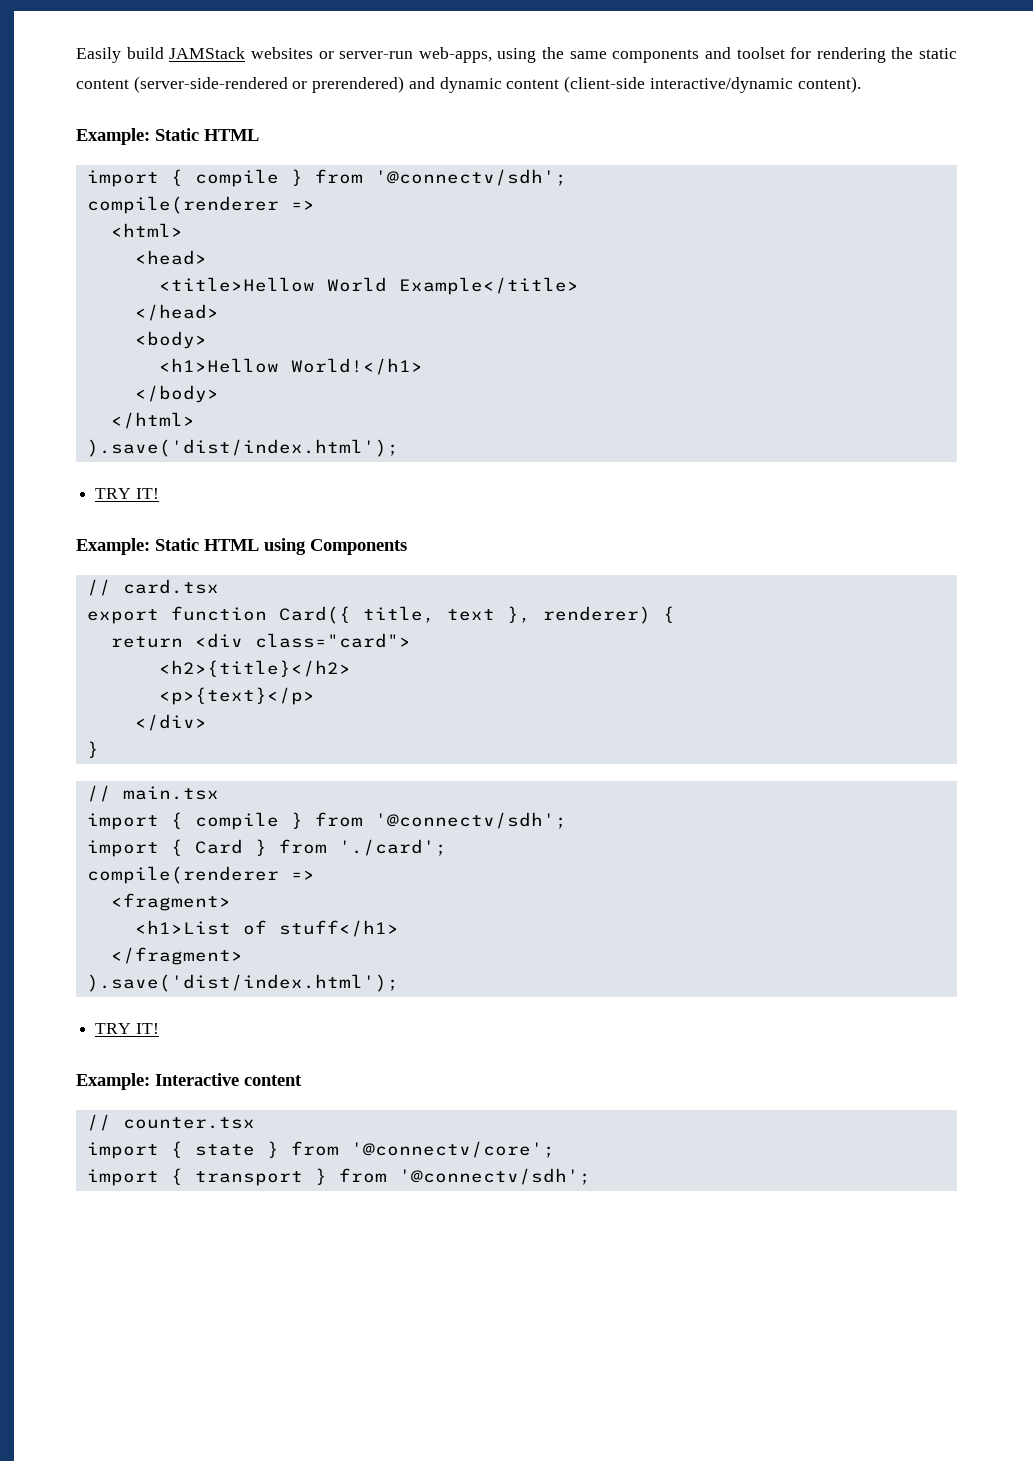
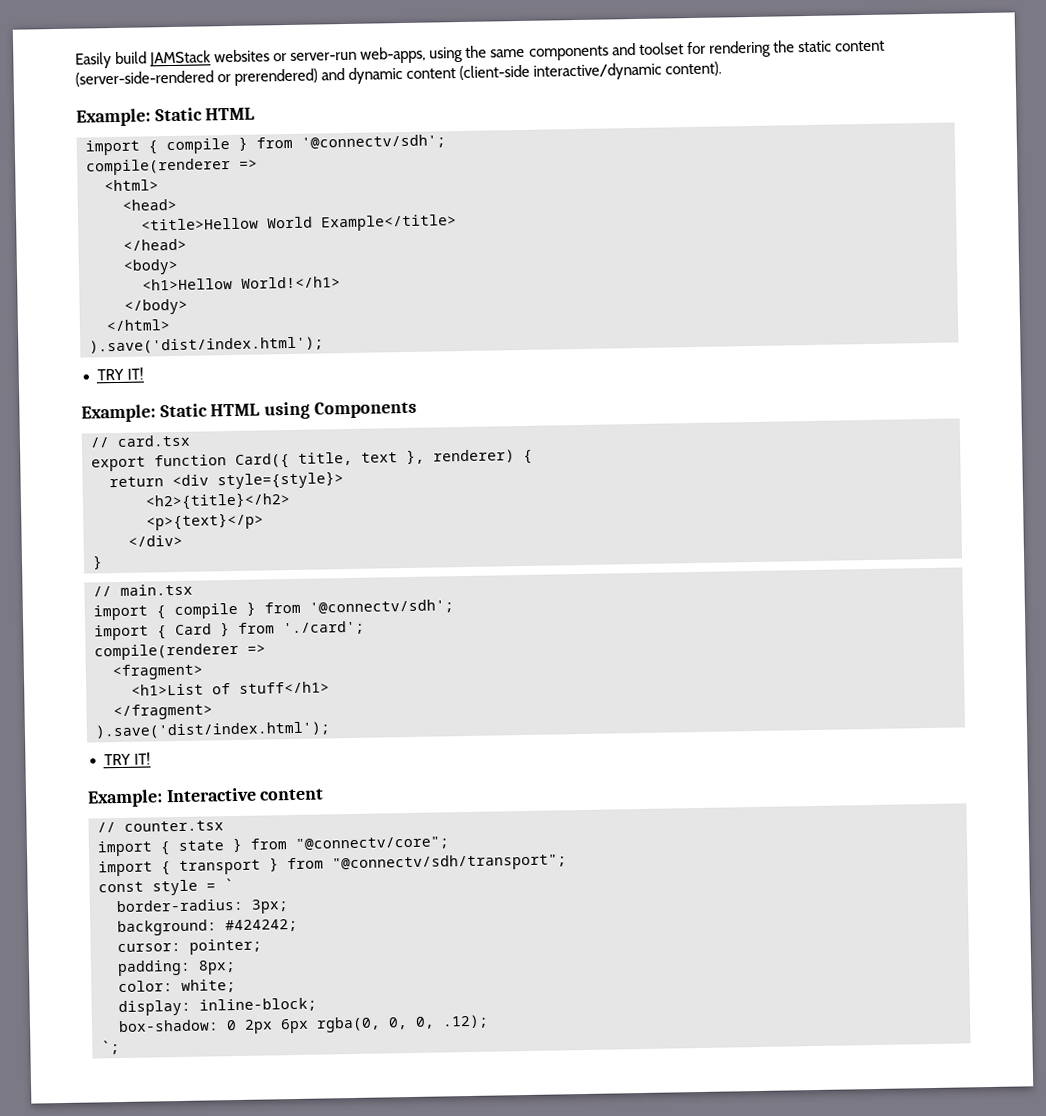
[254,633,411,648] class="card"> -> [217,471,344,490] style={style}>
[350,1141,555,1158] '@connectv/core'; -> [295,836,450,851] "@connectv/core";
[398,1168,591,1185] '@connectv/sdh'; -> [332,853,567,873] [98,878,234,896] [116,898,289,914] [117,918,298,937] [117,938,262,955] [117,959,236,977] [118,979,236,993] [118,997,317,1017] [118,1014,489,1034] [101,1040,120,1055] "@connectv/sdh/transport"; // const style = ` // border-radius: 3px; // background: #424242; // cursor: pointer; // padding: 8px; // color: white; // display: inline-block; // box-shadow: 0 2px 6px rgba(0, 0, 0, .12); // `;

